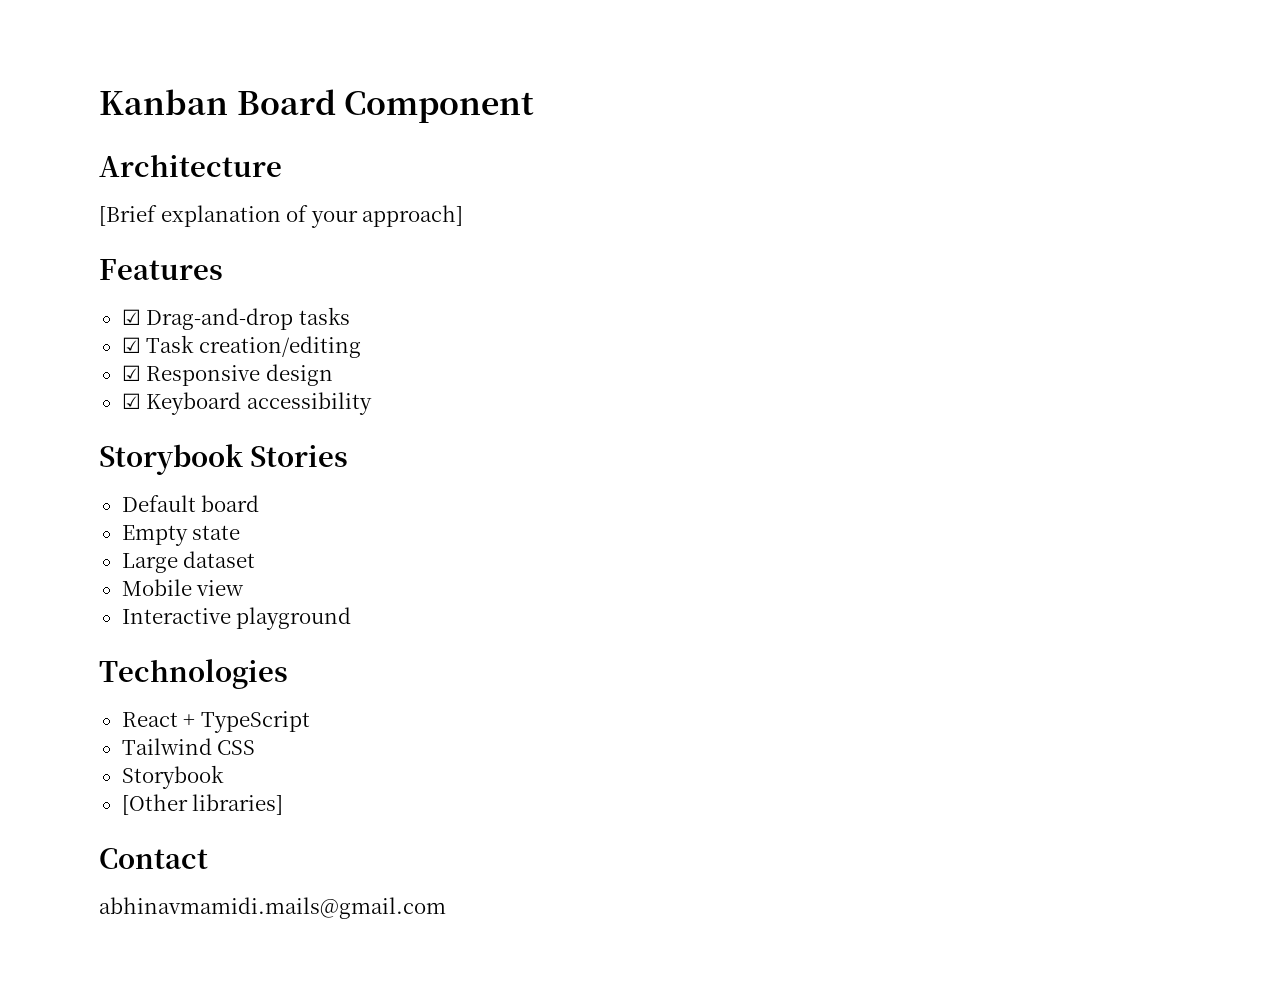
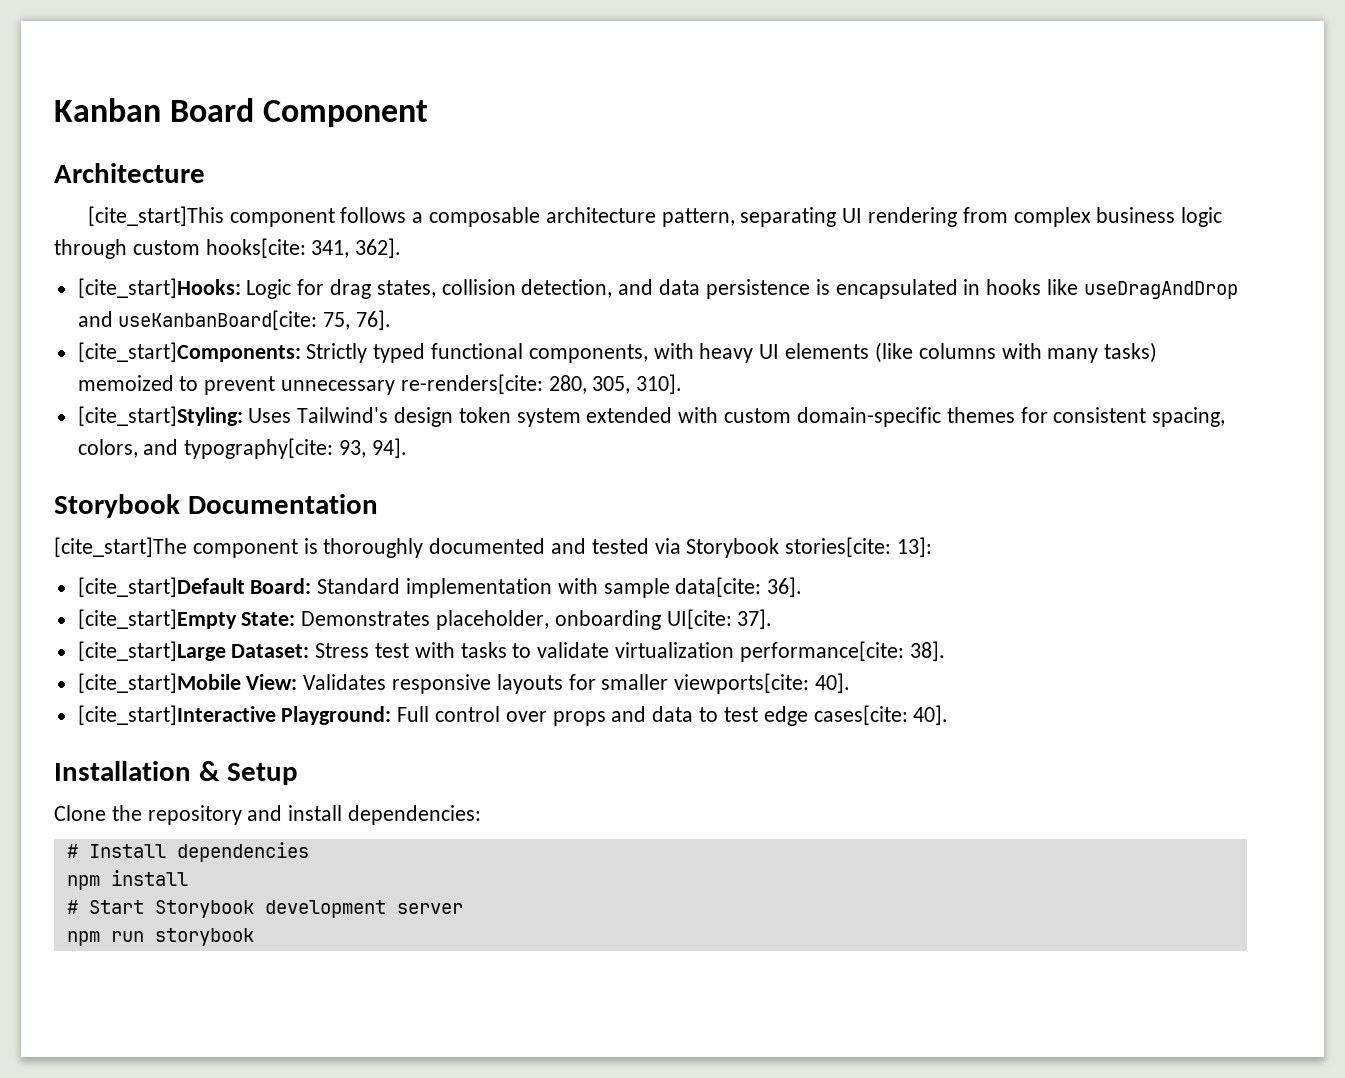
[99,205,464,228] [99,259,223,280] [121,307,350,330] [121,335,361,358] [121,364,333,386] [121,392,372,415] [99,444,349,475] [121,495,260,512] [121,525,241,546] [121,551,256,573] [121,579,245,596] [121,607,352,630] [99,659,288,689] [121,711,310,733] [121,738,256,755] [121,765,224,789] [121,794,284,815] [99,848,208,869] [99,897,446,919] [Brief explanation of your approach] // Features // ☑ Drag-and-drop tasks // ☑ Task creation/editing // ☑ Responsive design // ☑ Keyboard accessibility // Storybook Stories // Default board // Empty state // Large dataset // Mobile view // Interactive playground // Technologies // React + TypeScript // Tailwind CSS // Storybook // [Other libraries] // Contact // abhinavmamidi.mails@gmail.com -> [87,206,1223,227] [54,238,402,259] [77,278,1238,299] [77,310,392,330] [77,342,1158,363] [77,374,683,395] [77,406,1226,427] [77,438,407,459] [54,494,378,518] [54,537,933,558] [77,577,803,598] [77,609,773,630] [77,641,945,662] [77,673,851,694] [77,705,949,726] [54,761,298,785] [54,805,482,825] [66,842,309,862] [66,870,188,890] [66,900,463,918] [66,928,254,946] [cite_start]This component follows a composable architecture pattern, separating UI rendering from complex business logic through custom hooks[cite: 341, 362]. // [cite_start]Hooks: Logic for drag states, collision detection, and data persistence is encapsulated in hooks like useDragAndDrop and useKanbanBoard[cite: 75, 76]. // [cite_start]Components: Strictly typed functional components, with heavy UI elements (like columns with many tasks) memoized to prevent unnecessary re-renders[cite: 280, 305, 310]. // [cite_start]Styling: Uses Tailwind's design token system extended with custom domain-specific themes for consistent spacing, colors, and typography[cite: 93, 94]. // Storybook Documentation // [cite_start]The component is thoroughly documented and tested via Storybook stories[cite: 13]: // [cite_start]Default Board: Standard implementation with sample data[cite: 36]. // [cite_start]Empty State: Demonstrates placeholder, onboarding UI[cite: 37]. // [cite_start]Large Dataset: Stress test with tasks to validate virtualization performance[cite: 38]. // [cite_start]Mobile View: Validates responsive layouts for smaller viewports[cite: 40]. // [cite_start]Interactive Playground: Full control over props and data to test edge cases[cite: 40]. // Installation & Setup // Clone the repository and install dependencies: // # Install dependencies // npm install // # Start Storybook development server // npm run storybook

